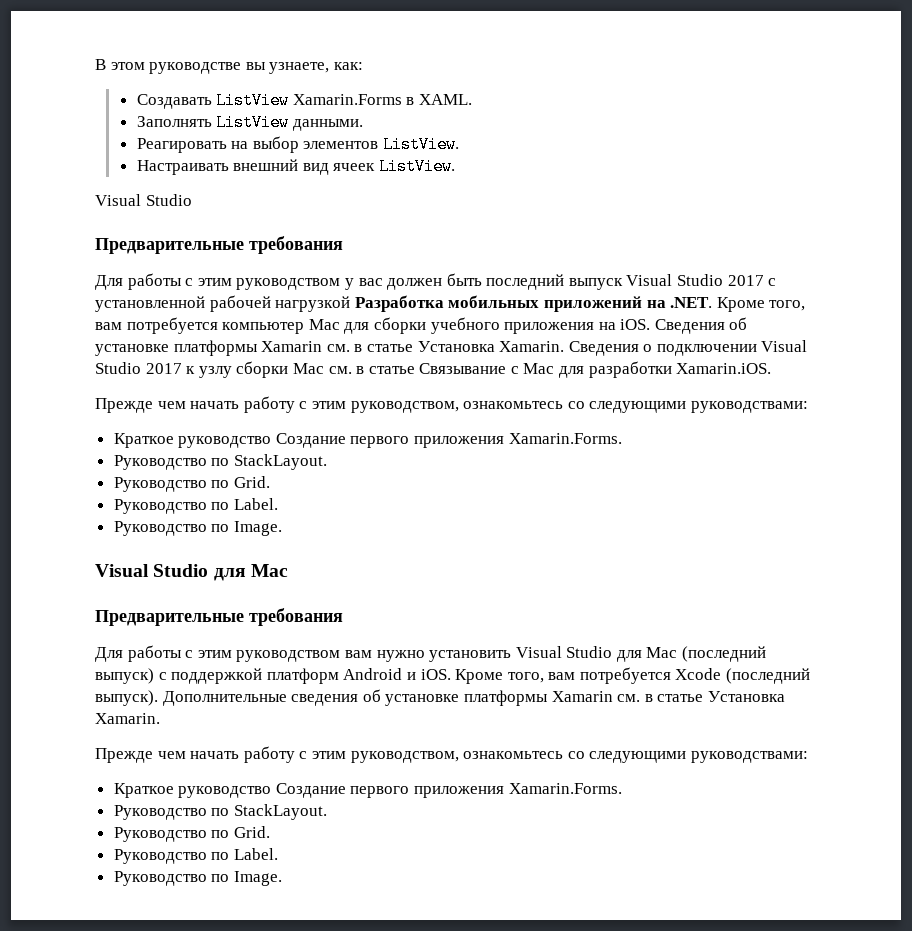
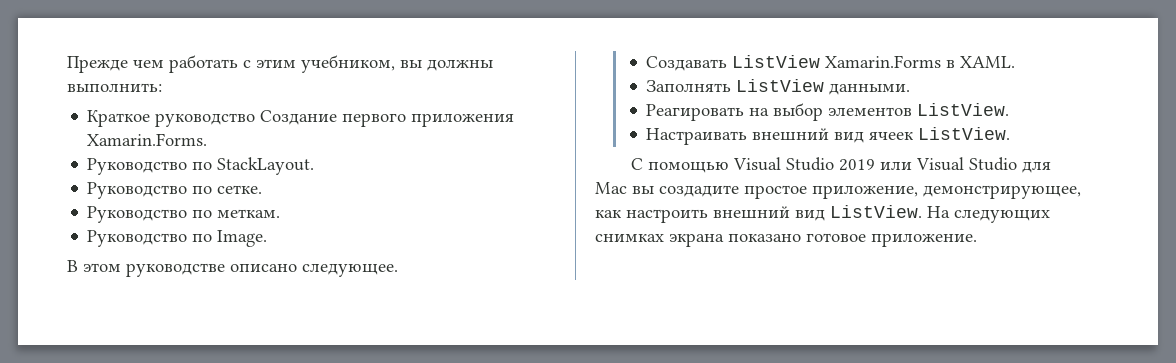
[95,59,363,74] В этом руководстве вы узнаете, как: -> [67,55,493,73] [67,83,162,92] [87,110,515,127] [87,133,208,146] [87,157,315,175] [87,182,263,199] [87,206,281,223] [87,230,268,247] [67,260,398,277] Прежде чем работать с этим учебником, вы должны выполнить: // Краткое руководство Создание первого приложения Xamarin.Forms. // Руководство по StackLayout. // Руководство по сетке. // Руководство по меткам. // Руководство по Image. // В этом руководстве описано следующее.
[95,194,192,206] [95,236,343,254] [95,273,777,290] [95,295,806,312] [95,317,748,334] [95,340,808,356] [95,361,772,378] [95,396,808,413] [113,433,622,448] [113,454,327,470] [113,476,270,492] [113,498,278,514] [113,521,282,536] [95,564,288,581] [95,608,343,626] [95,645,767,662] [95,667,811,684] [95,689,785,706] [95,713,160,724] [95,746,808,763] [113,783,622,798] [113,804,327,820] [113,826,270,842] [113,848,278,864] [113,871,282,886] Visual Studio // Предварительные требования // Для работы с этим руководством у вас должен быть последний выпуск Visual Studio 2017 с установленной рабочей нагрузкой Разработка мобильных приложений на .NET. Кроме того, вам потребуется компьютер Mac для сборки учебного приложения на iOS. Сведения об установке платформы Xamarin см. в статье Установка Xamarin. Сведения о подключении Visual Studio 2017 к узлу сборки Mac см. в статье Связывание с Mac для разработки Xamarin.iOS. // Прежде чем начать работу с этим руководством, ознакомьтесь со следующими руководствами: // Краткое руководство Создание первого приложения Xamarin.Forms. // Руководство по StackLayout. // Руководство по Grid. // Руководство по Label. // Руководство по Image. // Visual Studio для Mac // Предварительные требования // Для работы с этим руководством вам нужно установить Visual Studio для Mac (последний выпуск) с поддержкой платформ Android и iOS. Кроме того, вам потребуется Xcode (последний выпуск). Дополнительные сведения об установке платформы Xamarin см. в статье Установка Xamarin. // Прежде чем начать работу с этим руководством, ознакомьтесь со следующими руководствами: // Краткое руководство Создание первого приложения Xamarin.Forms. // Руководство по StackLayout. // Руководство по Grid. // Руководство по Label. // Руководство по Image. -> [630,157,1051,173] [595,182,1081,199] [595,205,1050,223] [595,233,977,247] С помощью Visual Studio 2019 или Visual Studio для Mac вы создадите простое приложение, демонстрирующее, как настроить внешний вид ListView. На следующих снимках экрана показано готовое приложение.

